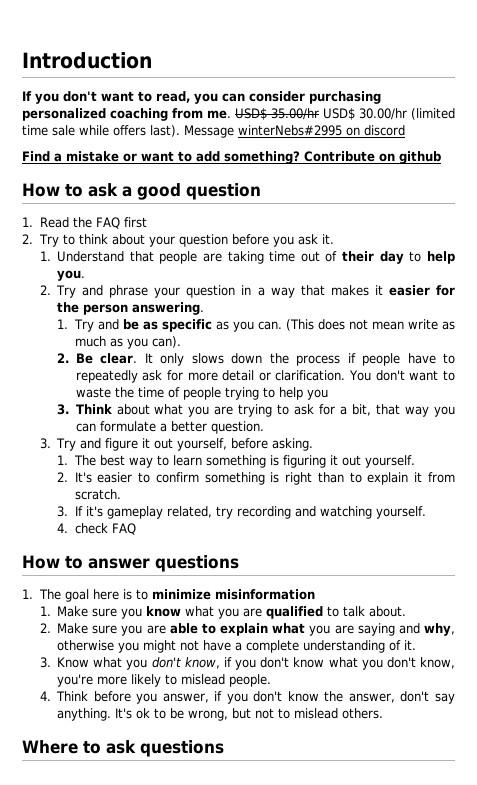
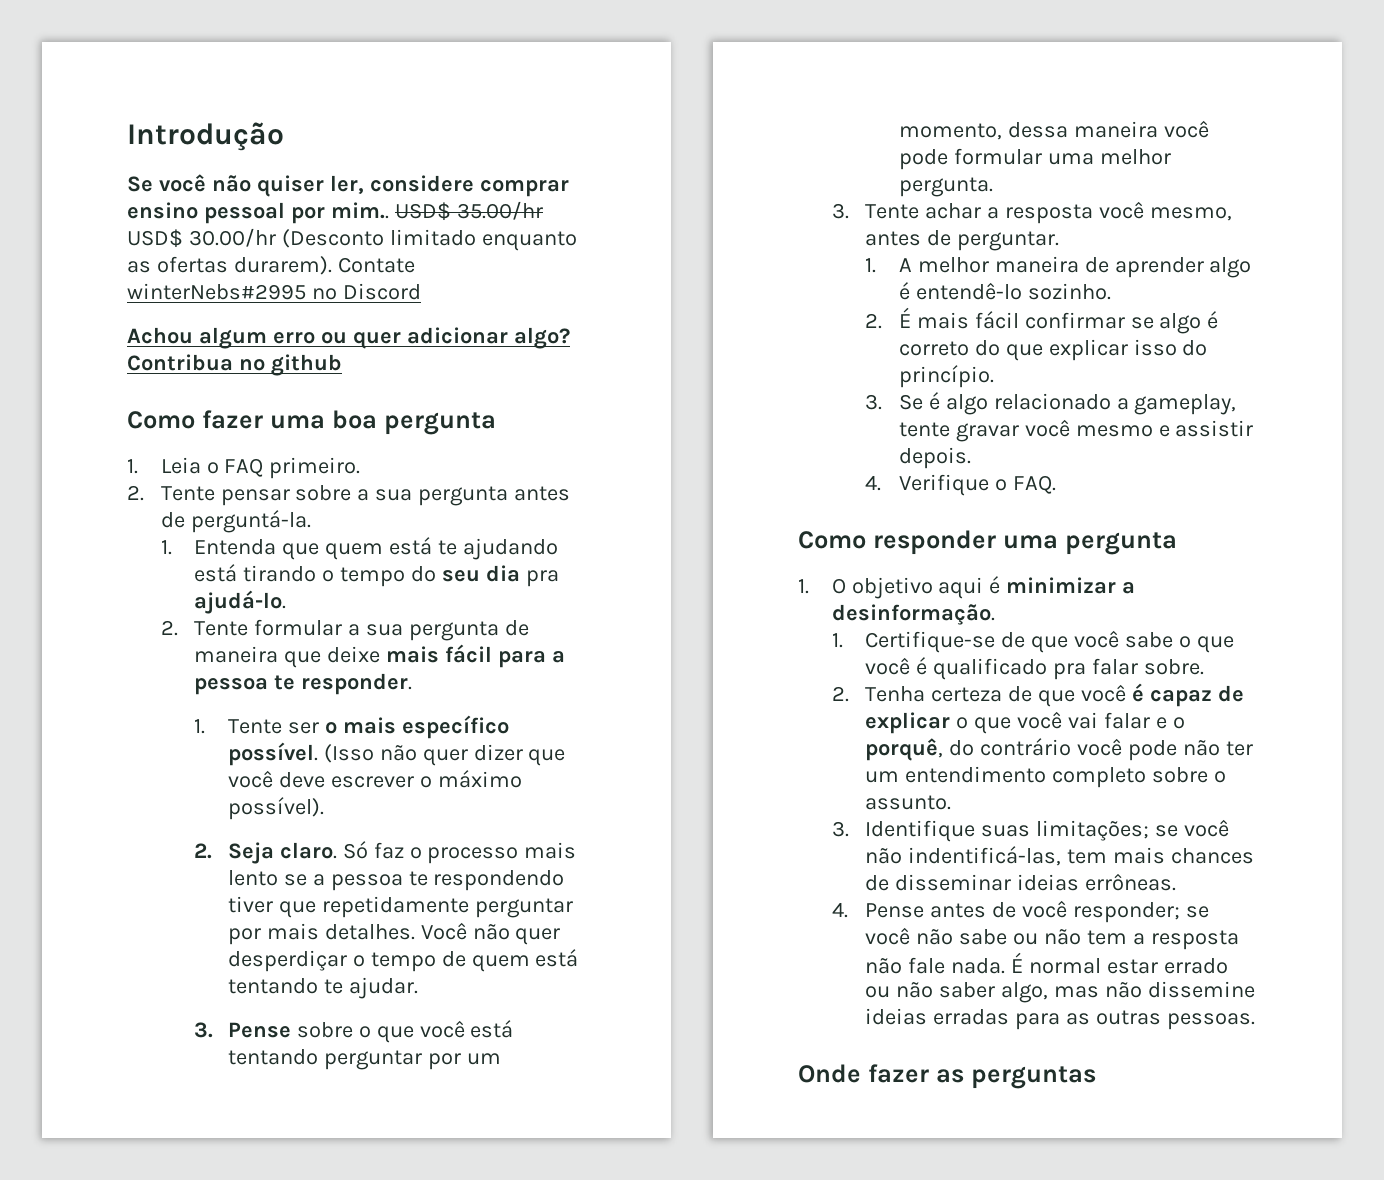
[22,52,152,69] [22,91,381,104] [22,108,455,121] [22,125,405,138] [22,151,441,164] [22,183,261,200] [22,217,147,229] [22,234,334,247] [39,251,455,264] [57,270,86,281] [39,285,455,298] [57,302,205,315] [57,319,455,332] [74,336,181,349] [57,353,456,366] [75,370,455,383] [75,387,328,400] [57,404,455,417] [75,421,264,434] [39,438,314,451] [57,455,415,468] [57,472,455,485] [74,489,121,500] [57,506,426,519] [57,523,136,535] [22,555,239,572] [22,589,315,602] [39,606,407,619] [39,623,455,636] [57,640,417,653] [39,657,455,670] [57,674,272,687] [39,691,456,704] [57,708,384,721] [22,740,224,757] Introduction // If you don't want to read, you can consider purchasing personalized coaching from me. USD$ 35.00/hr USD$ 30.00/hr (limited time sale while offers last). Message winterNebs#2995 on discord // Find a mistake or want to add something? Contribute on github // How to ask a good question // 1. Read the FAQ first // 2. Try to think about your question before you ask it. // 1. Understand that people are taking time out of their day to help you. // 2. Try and phrase your question in a way that makes it easier for the person answering. // 1. Try and be as specific as you can. (This does not mean write as much as you can). // 2. Be clear. It only slows down the process if people have to repeatedly ask for more detail or clarification. You don't want to waste the time of people trying to help you // 3. Think about what you are trying to ask for a bit, that way you can formulate a better question. // 3. Try and figure it out yourself, before asking. // 1. The best way to learn something is figuring it out yourself. // 2. It's easier to confirm something is right than to explain it from scratch. // 3. If it's gameplay related, try recording and watching yourself. // 4. check FAQ // How to answer questions // 1. The goal here is to minimize misinformation // 1. Make sure you know what you are qualified to talk about. // 2. Make sure you are able to explain what you are saying and why, otherwise you might not have a complete understanding of it. // 3. Know what you don't know, if you don't know what you don't know, you're more likely to mislead people. // 4. Think before you answer, if you don't know the answer, don't say anything. It's ok to be wrong, but not to mislead others. // Where to ask questions -> [127,122,284,151] [127,174,569,197] [127,201,543,224] [127,228,577,251] [127,256,415,275] [127,283,421,300] [127,327,570,349] [127,354,342,376] [127,410,496,435] [127,457,361,479] [127,485,571,506] [160,510,311,533] [160,537,558,560] [194,564,559,587] [194,590,287,614] [160,619,529,641] [194,644,565,668] [194,673,413,695] [194,715,509,739] [227,742,566,766] [227,770,522,788] [227,797,324,820] [194,841,577,864] [227,870,565,891] [227,896,573,918] [227,922,561,945] [227,949,579,972] [227,977,418,999] [194,1020,514,1043] [227,1049,501,1070] [898,120,1209,140] [898,148,1171,170] [898,177,993,197] [831,201,1232,224] [865,230,1060,251] [865,256,1252,278] [898,282,1111,300] [865,307,1219,334] [898,339,1208,361] [898,365,994,388] [865,392,1237,415] [898,419,1254,442] [898,447,971,469] [865,474,1056,496] [798,530,1177,555] [798,576,1136,599] [831,604,995,626] [831,630,1234,653] [865,657,1204,680] [831,683,1244,707] [865,711,1185,734] [865,738,1253,761] [865,766,1226,788] [865,795,952,810] [831,819,1229,842] [865,846,1254,866] [865,873,1177,891] [831,900,1209,923] [865,927,1239,950] [865,952,1228,974] [865,981,1255,1003] [865,1008,1255,1030] [798,1064,1096,1089] Introdução // Se você não quiser ler, considere comprar ensino pessoal por mim.. USD$ 35.00/hr USD$ 30.00/hr (Desconto limitado enquanto as ofertas durarem). Contate winterNebs#2995 no Discord // Achou algum erro ou quer adicionar algo? Contribua no github // Como fazer uma boa pergunta // 1. Leia o FAQ primeiro. // 2. Tente pensar sobre a sua pergunta antes de perguntá-la. // 1. Entenda que quem está te ajudando está tirando o tempo do seu dia pra ajudá-lo. // 2. Tente formular a sua pergunta de maneira que deixe mais fácil para a pessoa te responder. // 1. Tente ser o mais específico possível. (Isso não quer dizer que você deve escrever o máximo possível). // 2. Seja claro. Só faz o processo mais lento se a pessoa te respondendo tiver que repetidamente perguntar por mais detalhes. Você não quer desperdiçar o tempo de quem está tentando te ajudar. // 3. Pense sobre o que você está tentando perguntar por um momento, dessa maneira você pode formular uma melhor pergunta. // 3. Tente achar a resposta você mesmo, antes de perguntar. // 1. A melhor maneira de aprender algo é entendê-lo sozinho. // 2. É mais fácil confirmar se algo é correto do que explicar isso do princípio. // 3. Se é algo relacionado a gameplay, tente gravar você mesmo e assistir depois. // 4. Verifique o FAQ. // Como responder uma pergunta // 1. O objetivo aqui é minimizar a desinformação. // 1. Certifique-se de que você sabe o que você é qualificado pra falar sobre. // 2. Tenha certeza de que você é capaz de explicar o que você vai falar e o porquê, do contrário você pode não ter um entendimento completo sobre o assunto. // 3. Identifique suas limitações; se você não indentificá-las, tem mais chances de disseminar ideias errôneas. // 4. Pense antes de você responder; se você não sabe ou não tem a resposta não fale nada. É normal estar errado ou não saber algo, mas não dissemine ideias erradas para as outras pessoas. // Onde fazer as perguntas

